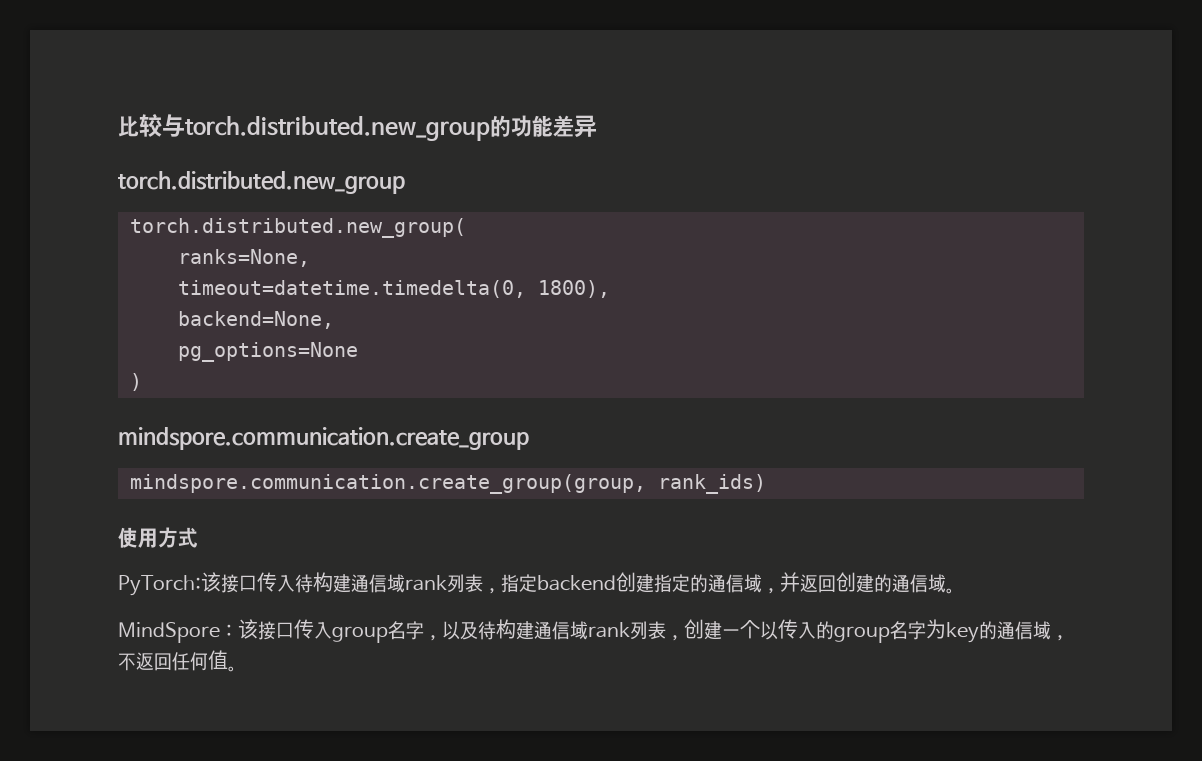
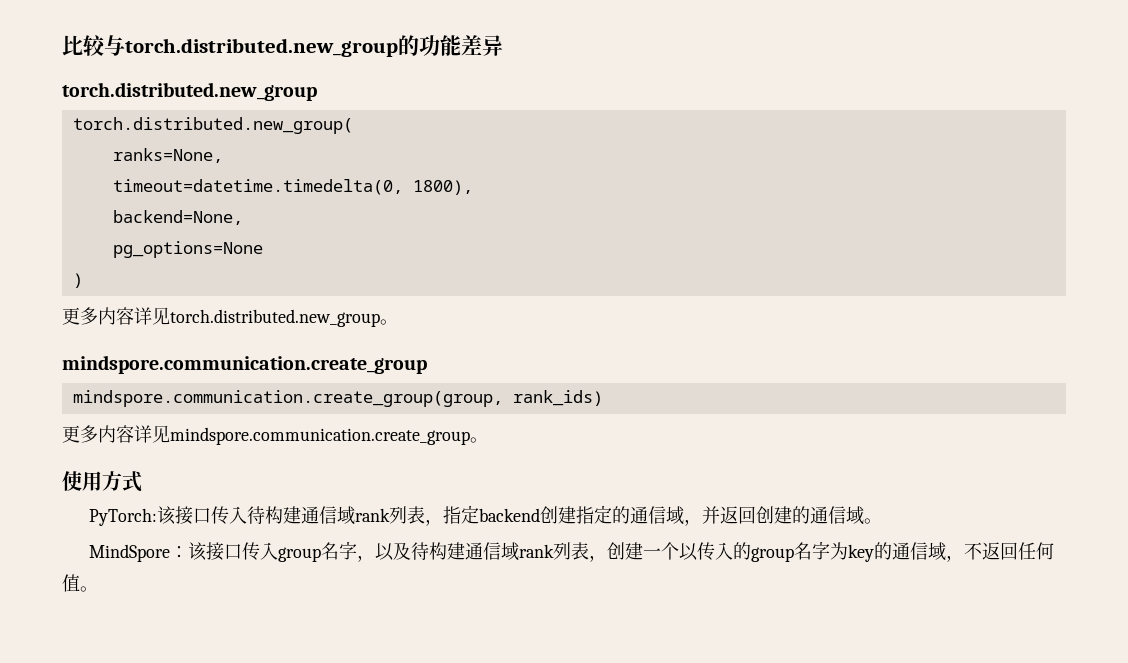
(142, 382) none -> [62,307,398,327] // 更多内容详见torch.distributed.new_group。
(766, 484) none -> [62,425,488,445] // 更多内容详见mindspore.communication.create_group。

